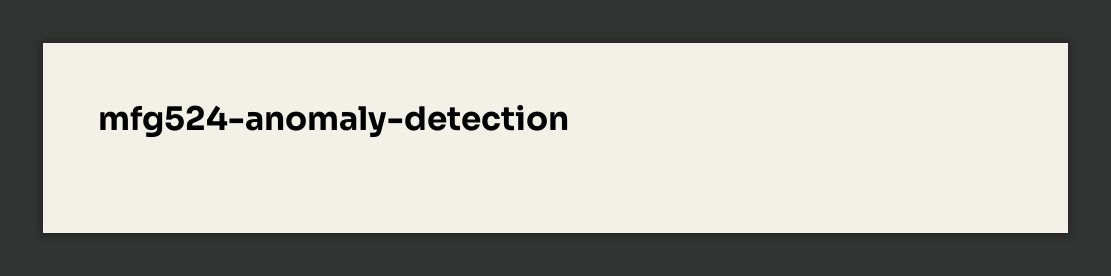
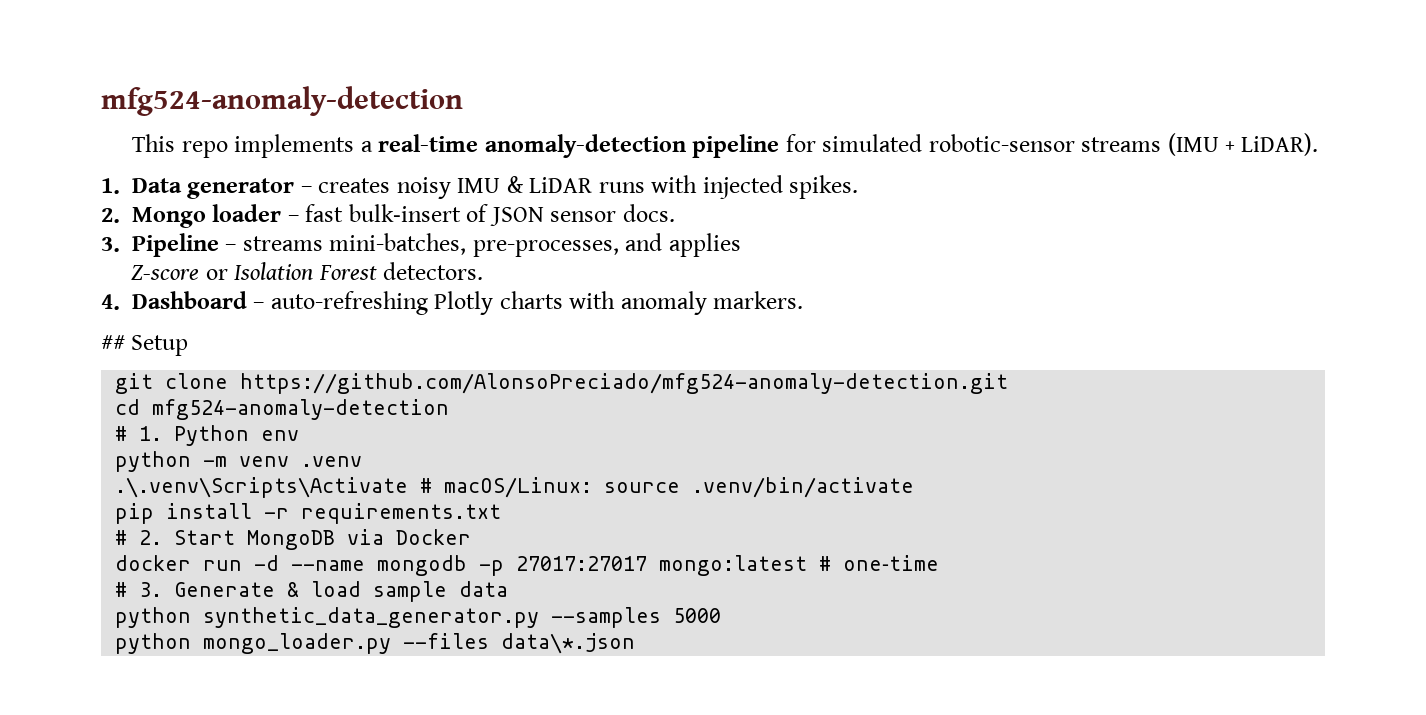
[98,105,569,138] mfg524-anomaly-detection -> [101,86,463,116] [132,133,1319,158] [101,175,859,199] [101,204,675,228] [101,233,741,257] [131,262,484,280] [101,291,804,315] [101,335,189,356] [115,373,1009,394] [115,399,450,420] [115,425,300,446] [115,451,363,472] [115,477,915,498] [115,503,502,524] [115,529,472,550] [115,555,940,576] [115,581,509,602] [115,607,722,628] [115,633,636,654] mfg524-anomaly-detection // This repo implements a real‑time anomaly‑detection pipeline for simulated robotic‑sensor streams (IMU + LiDAR). // 1. Data generator – creates noisy IMU & LiDAR runs with injected spikes. // 2. Mongo loader – fast bulk‐insert of JSON sensor docs. // 3. Pipeline – streams mini‑batches, pre‑processes, and applies // Z‑score or Isolation Forest detectors. // 4. Dashboard – auto‑refreshing Plotly charts with anomaly markers. // ## Setup // git clone https://github.com/AlonsoPreciado/mfg524-anomaly-detection.git // cd mfg524-anomaly-detection // # 1. Python env // python -m venv .venv // .\.venv\Scripts\Activate # macOS/Linux: source .venv/bin/activate // pip install -r requirements.txt // # 2. Start MongoDB via Docker // docker run -d --name mongodb -p 27017:27017 mongo:latest # one‑time // # 3. Generate & load sample data // python synthetic_data_generator.py --samples 5000 // python mongo_loader.py --files data\*.json

